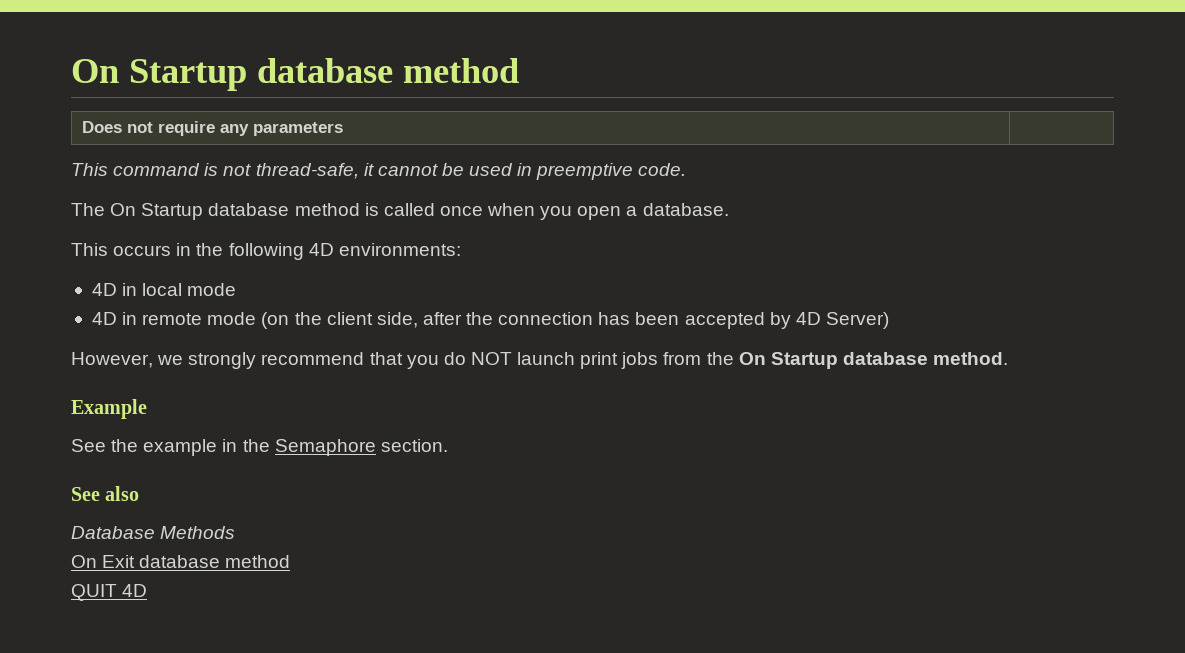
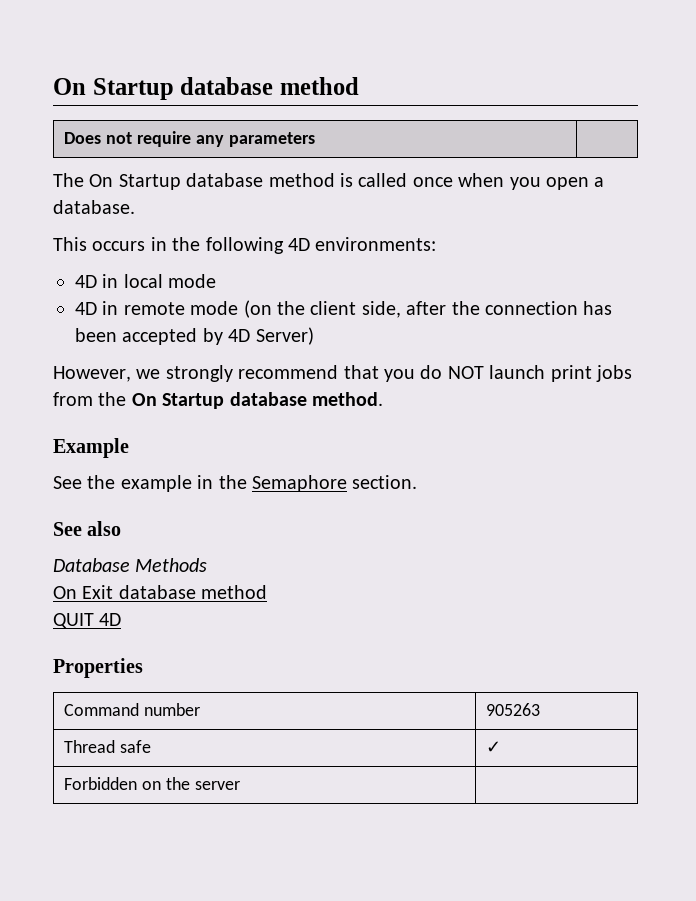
[71,163,687,180] // This command is not thread-safe, it cannot be used in preemptive code. -> (315, 139) none
(148, 590) none -> [53,658,143,678] [64,703,201,716] [486,703,541,716] [64,740,152,753] [486,741,502,753] [64,777,240,790] // Properties // Command number | 905263 // Thread safe | ✓ // Forbidden on the server |

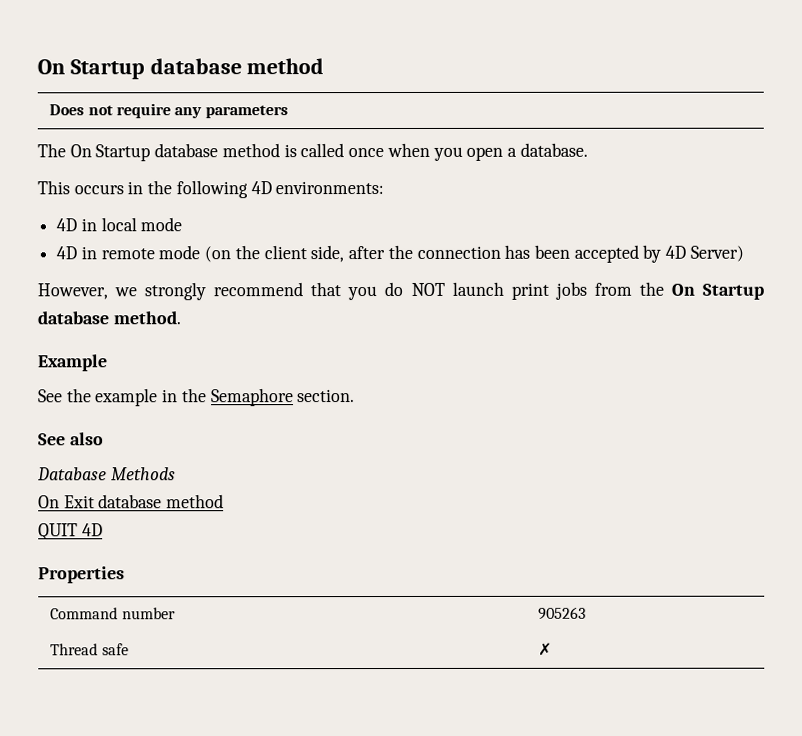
[486,741,502,753] [64,777,240,790] ✓ // Forbidden on the server | -> [538,642,553,656] ✗

